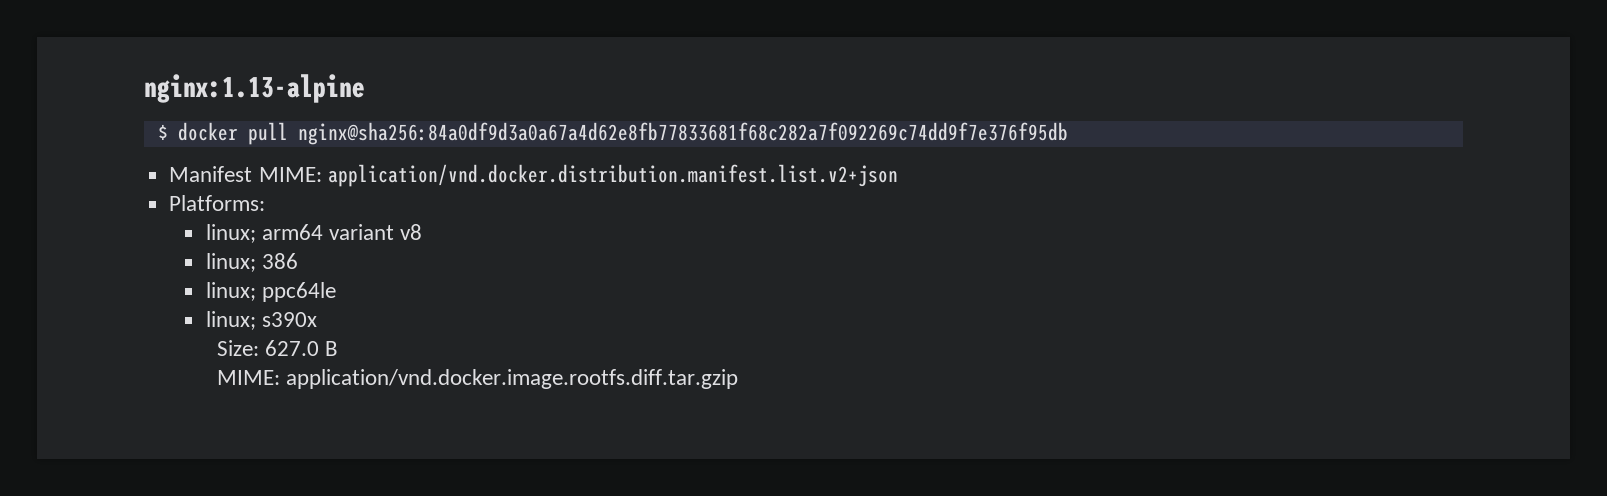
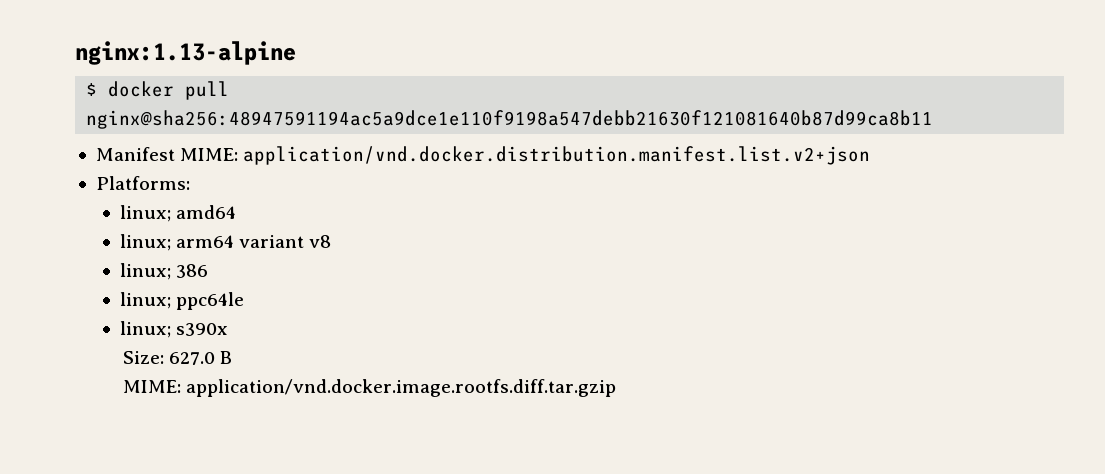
[297,122,1068,145] nginx@sha256:84a0df9d3a0a67a4d62e8fb77833681f68c282a7f092269c74dd9f7e376f95db -> [86,110,934,129] nginx@sha256:48947591194ac5a9dce1e110f9198a547debb21630f121081640b87d99ca8b11
(266, 203) none -> [119,205,236,222] // linux; amd64

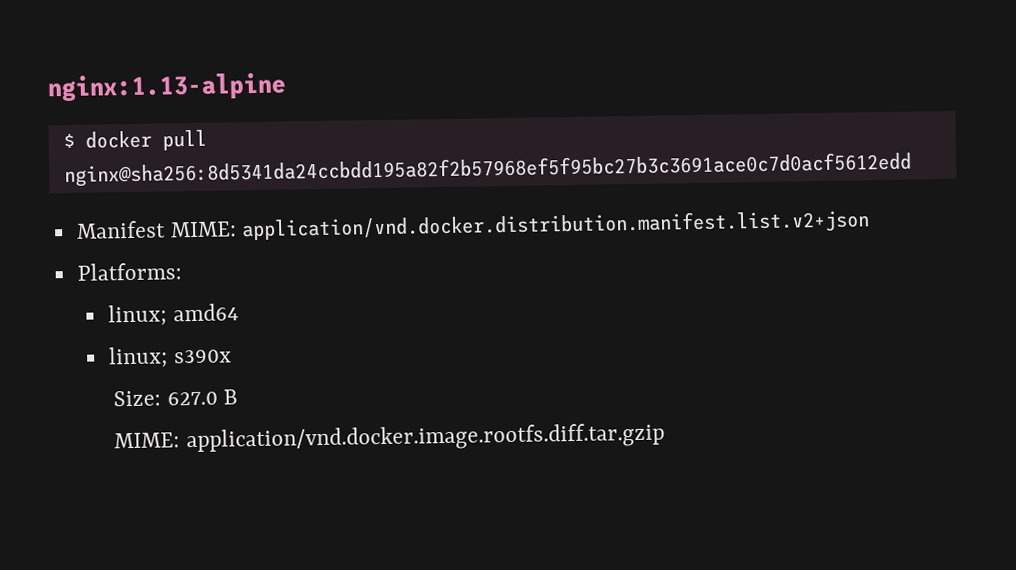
[86,110,934,129] nginx@sha256:48947591194ac5a9dce1e110f9198a547debb21630f121081640b87d99ca8b11 -> [63,151,912,188] nginx@sha256:8d5341da24ccbdd195a82f2b57968ef5f95bc27b3c3691ace0c7d0acf5612edd
[119,234,332,251] [119,263,208,280] [119,292,244,310] // linux; arm64 variant v8 // linux; 386 // linux; ppc64le -> (240, 312) none

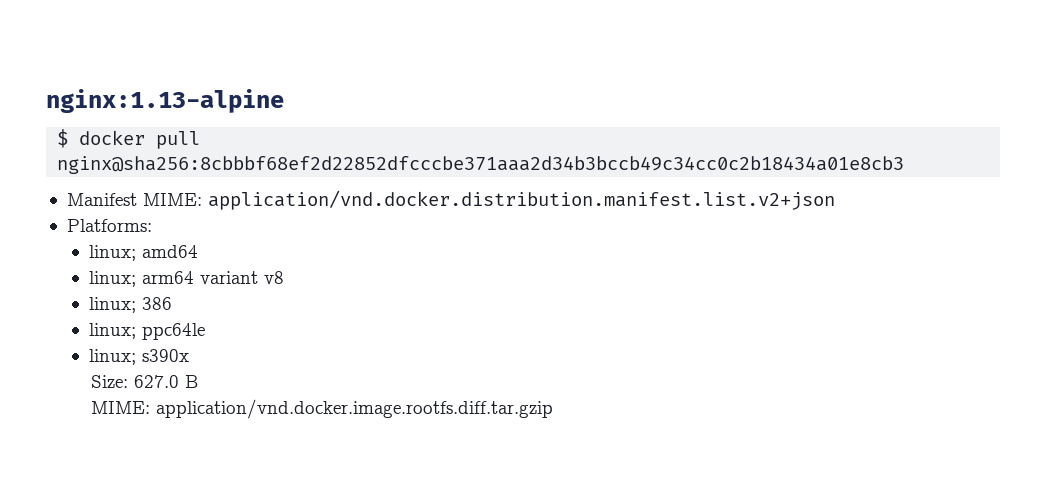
[63,151,912,188] nginx@sha256:8d5341da24ccbdd195a82f2b57968ef5f95bc27b3c3691ace0c7d0acf5612edd -> [57,156,905,174] nginx@sha256:8cbbbf68ef2d22852dfcccbe371aaa2d34b3bccb49c34cc0c2b18434a01e8cb3
(240, 312) none -> [89,271,285,287] [89,297,173,313] [89,323,206,340] // linux; arm64 variant v8 // linux; 386 // linux; ppc64le

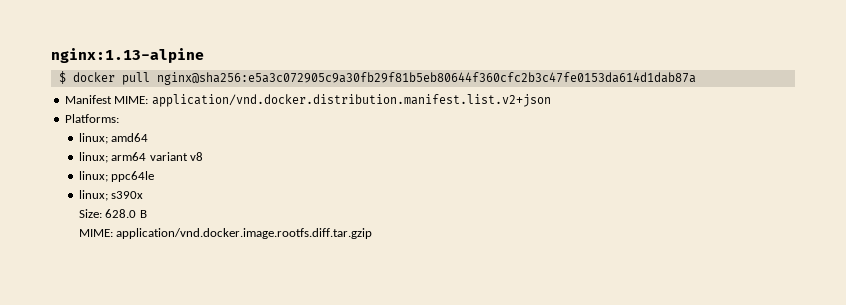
[57,156,905,174] nginx@sha256:8cbbbf68ef2d22852dfcccbe371aaa2d34b3bccb49c34cc0c2b18434a01e8cb3 -> [156,72,696,85] nginx@sha256:e5a3c072905c9a30fb29f81b5eb80644f360cfc2b3c47fe0153da614d1dab87a
[89,297,173,313] // linux; 386 -> (203, 156) none
[134,375,180,388] 627.0 -> [105,209,137,218] 628.0

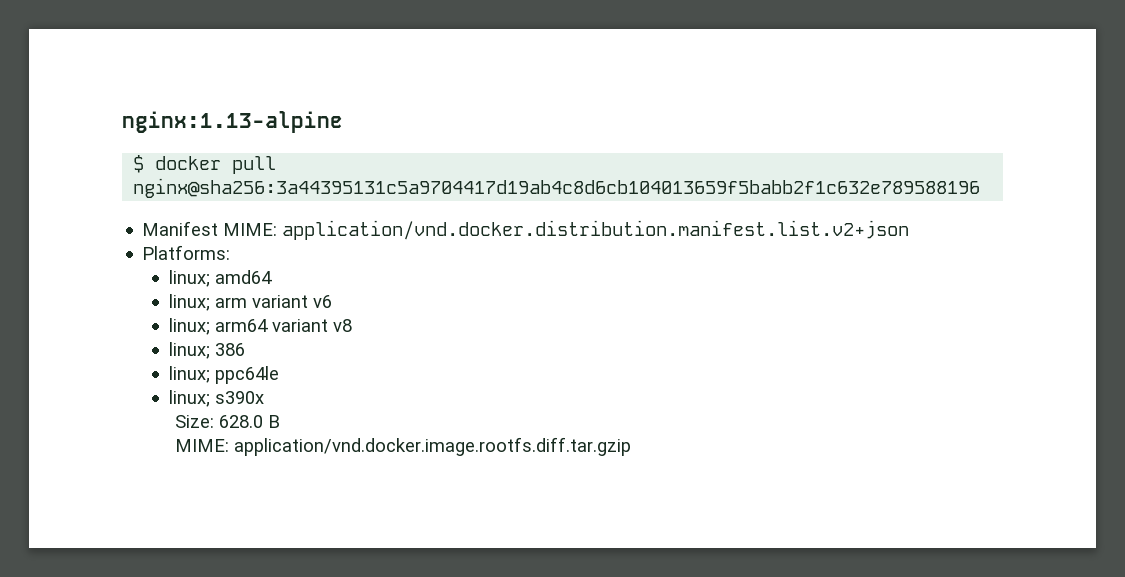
[156,72,696,85] nginx@sha256:e5a3c072905c9a30fb29f81b5eb80644f360cfc2b3c47fe0153da614d1dab87a -> [133,178,981,198] nginx@sha256:3a44395131c5a9704417d19ab4c8d6cb104013659f5babb2f1c632e789588196
(149, 137) none -> [168,294,332,311] // linux; arm variant v6
(203, 156) none -> [168,342,245,359] // linux; 386

